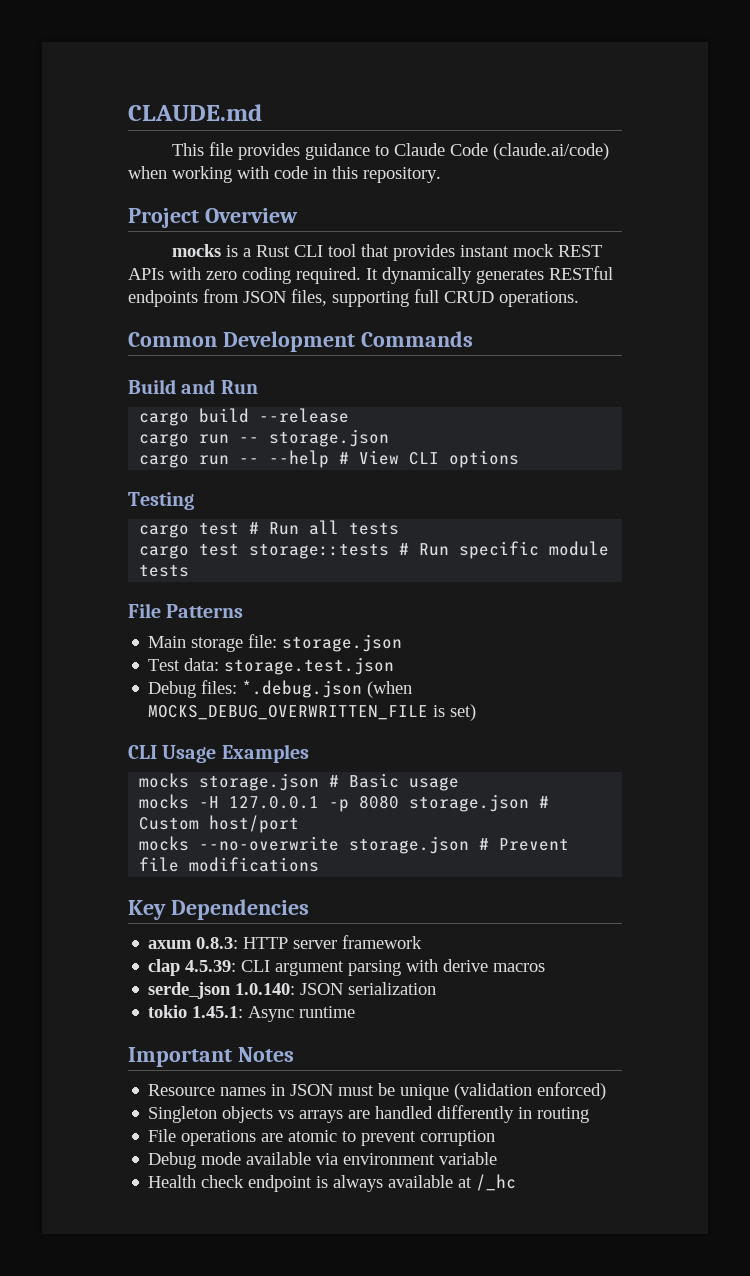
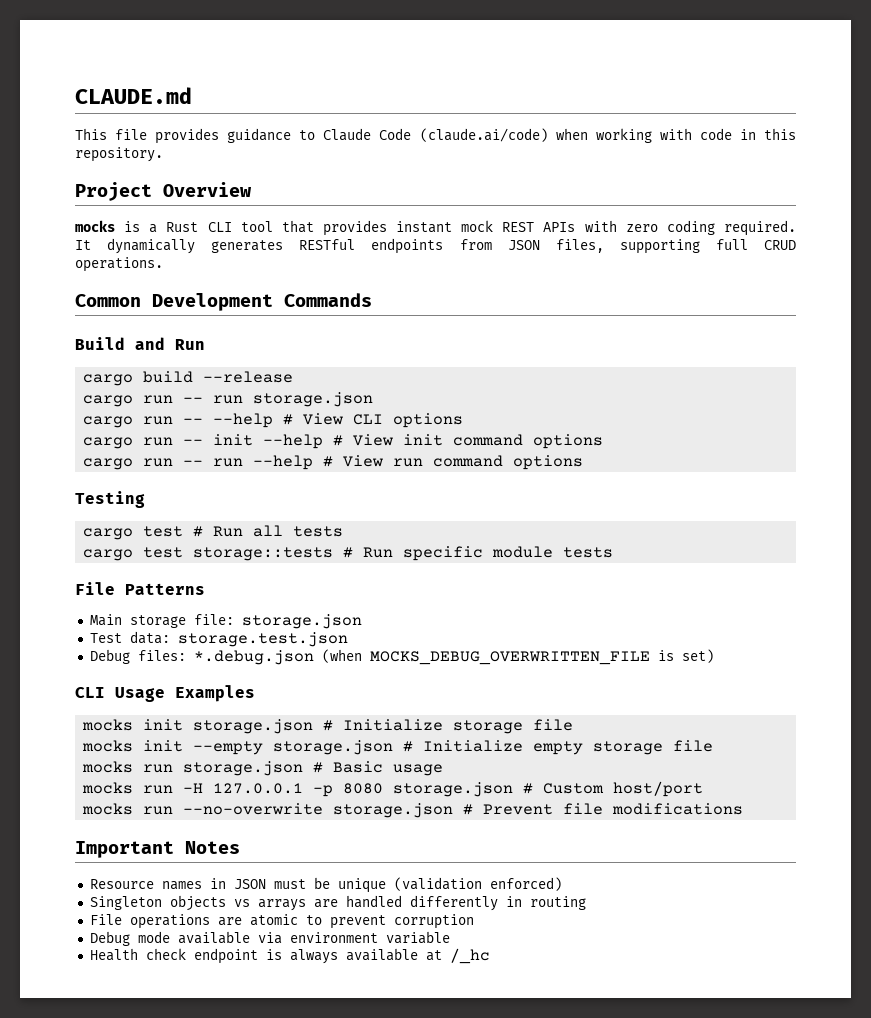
(260, 440) none -> [213,395,244,404] run
(520, 459) none -> [83,434,604,449] [83,455,584,470] // cargo run -- init --help # View init command options // cargo run -- run --help # View run command options
(190, 780) none -> [143,719,574,734] [82,740,714,755] [82,761,174,773] init storage.json # Initialize storage file // mocks init --empty storage.json # Initialize empty storage file // mocks run
(190, 801) none -> [143,785,174,794] run
(190, 843) none -> [143,806,174,815] run
[128,899,309,920] [148,935,423,949] [148,959,546,976] [148,982,437,999] [148,1005,356,1022] // Key Dependencies // axum 0.8.3: HTTP server framework // clap 4.5.39: CLI argument parsing with derive macros // serde_json 1.0.140: JSON serialization // tokio 1.45.1: Async runtime -> (744, 809) none

